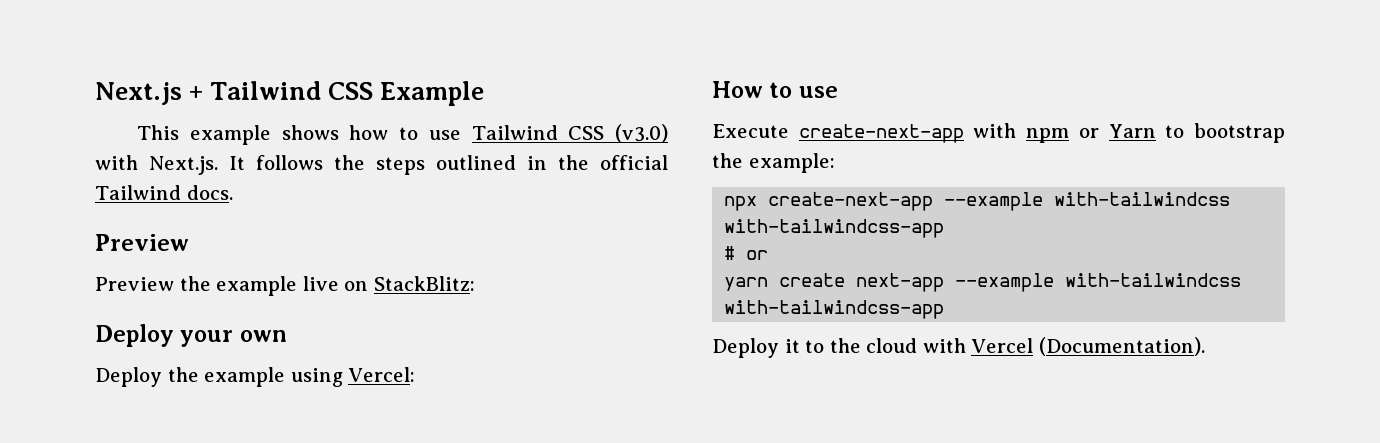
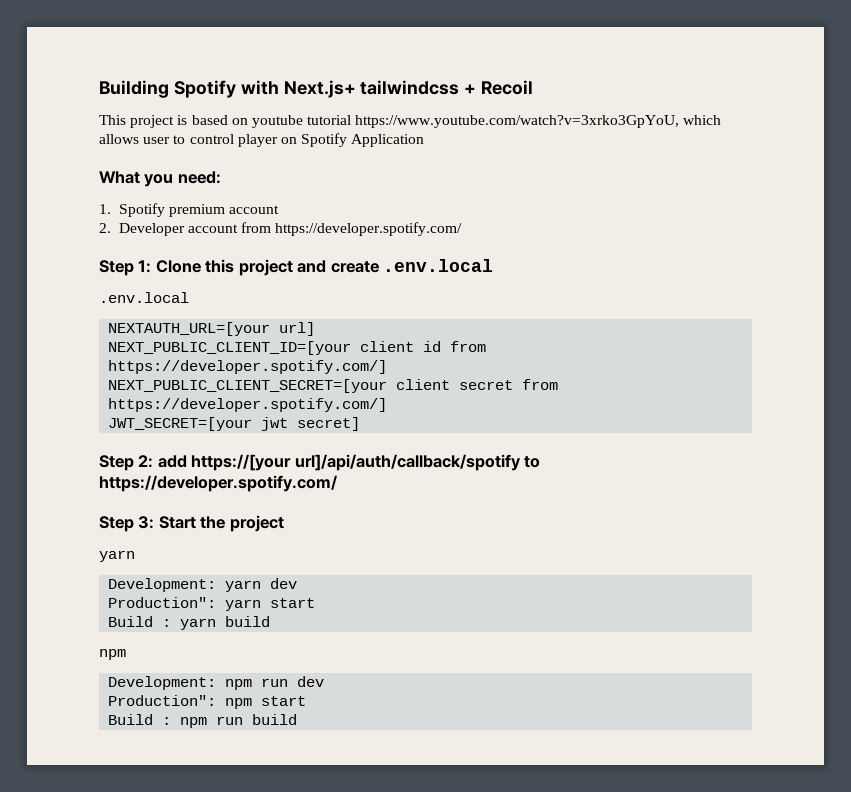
[95,81,485,106] [137,124,669,145] [95,155,668,175] [95,185,233,200] [95,234,189,251] [95,276,475,296] [95,324,287,347] [95,367,416,387] [712,81,838,98] [712,123,1285,143] [712,153,835,173] [724,192,1231,211] [724,219,945,238] [724,246,769,260] [724,273,1242,292] [724,300,945,319] [712,337,1205,358] Next.js + Tailwind CSS Example // This example shows how to use Tailwind CSS (v3.0) with Next.js. It follows the steps outlined in the official Tailwind docs. // Preview // Preview the example live on StackBlitz: // Deploy your own // Deploy the example using Vercel: // How to use // Execute create-next-app with npm or Yarn to bootstrap the example: // npx create-next-app --example with-tailwindcss with-tailwindcss-app // # or // yarn create next-app --example with-tailwindcss with-tailwindcss-app // Deploy it to the cloud with Vercel (Documentation). -> [99,80,534,98] [99,115,722,128] [99,133,425,147] [99,171,221,187] [99,203,280,217] [99,222,463,236] [99,259,494,276] [99,292,189,303] [108,322,316,336] [108,341,487,355] [108,360,388,374] [108,379,559,393] [108,398,388,412] [108,417,361,431] [99,454,541,471] [99,475,337,492] [99,515,284,532] [99,550,135,562] [108,578,298,592] [108,597,316,611] [108,616,271,630] [99,649,126,660] [108,676,325,690] [108,695,307,709] [108,714,298,728] Building Spotify with Next.js+ tailwindcss + Recoil // This project is based on youtube tutorial https://www.youtube.com/watch?v=3xrko3GpYoU, which allows user to control player on Spotify Application // What you need: // 1. Spotify premium account // 2. Developer account from https://developer.spotify.com/ // Step 1: Clone this project and create .env.local // .env.local // NEXTAUTH_URL=[your url] // NEXT_PUBLIC_CLIENT_ID=[your client id from https://developer.spotify.com/] // NEXT_PUBLIC_CLIENT_SECRET=[your client secret from https://developer.spotify.com/] // JWT_SECRET=[your jwt secret] // Step 2: add https://[your url]/api/auth/callback/spotify to https://developer.spotify.com/ // Step 3: Start the project // yarn // Development: yarn dev // Production": yarn start // Build : yarn build // npm // Development: npm run dev // Production": npm start // Build : npm run build

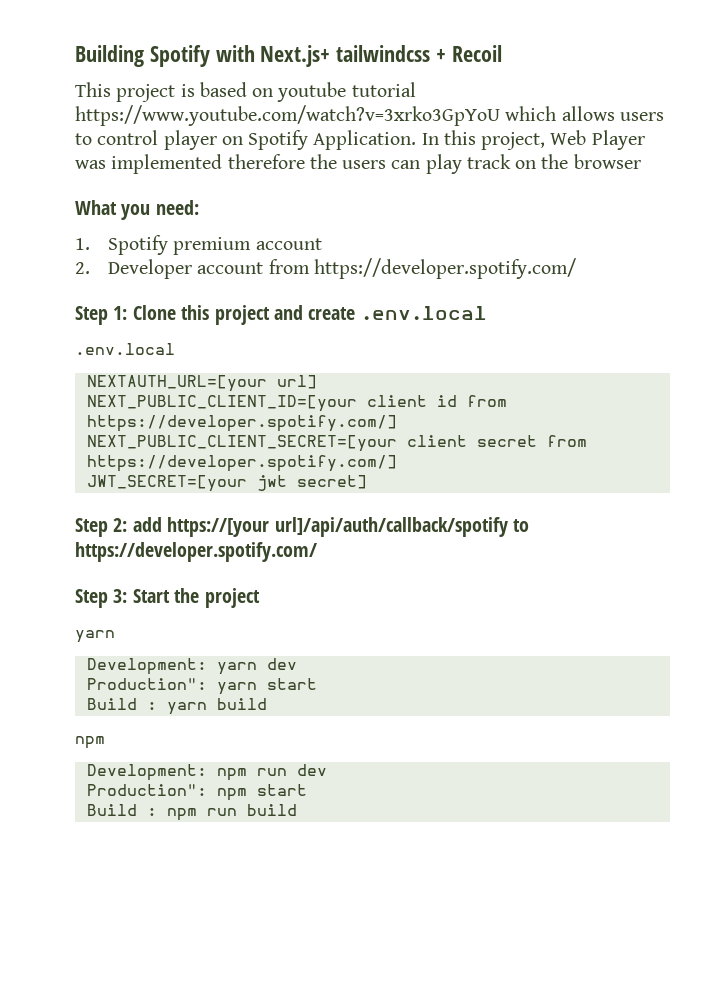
[355,115,680,128] https://www.youtube.com/watch?v=3xrko3GpYoU, -> [75,105,500,126] https://www.youtube.com/watch?v=3xrko3GpYoU
[143,137,171,144] user -> [619,112,664,121] users
[351,134,425,147] Application -> [313,130,645,150] [75,154,641,174] Application. In this project, Web Player was implemented therefore the users can play track on the browser

